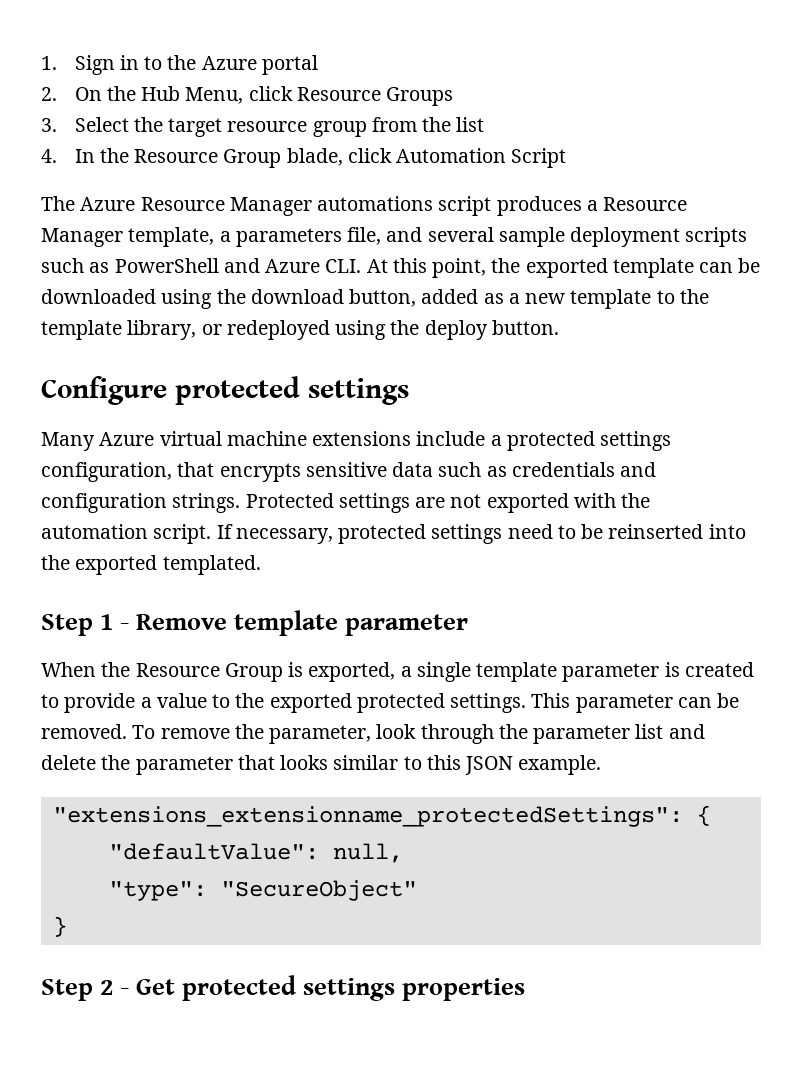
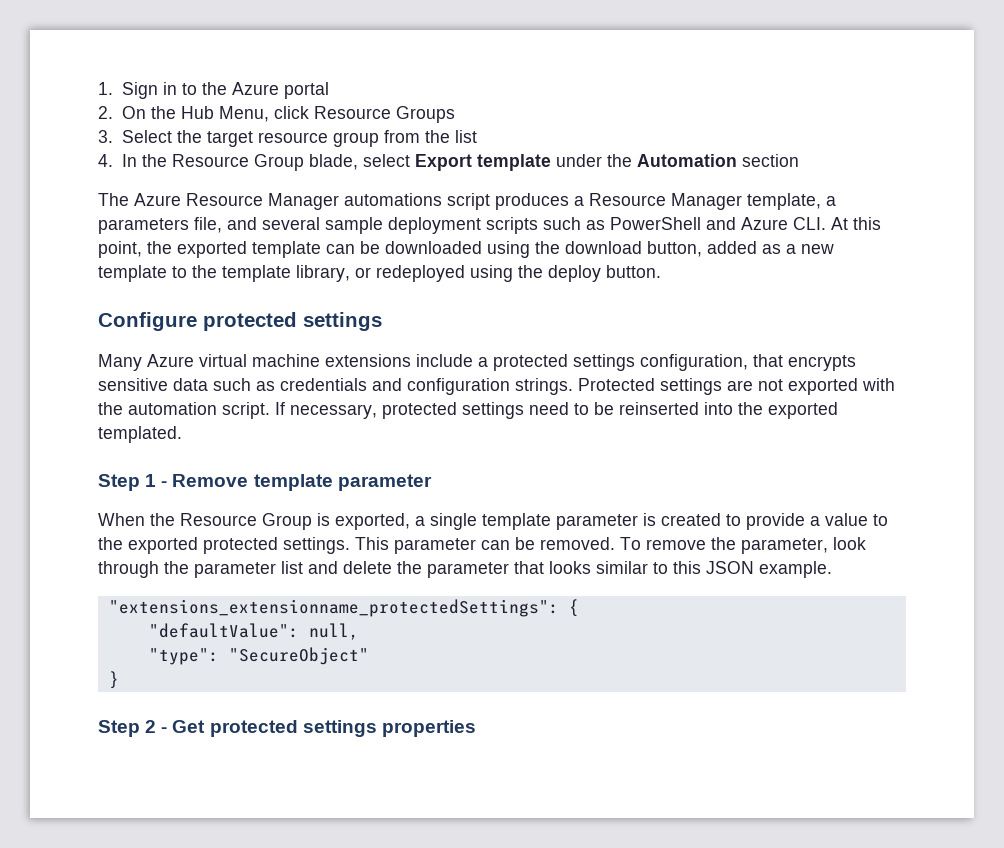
[347,148,567,168] click Automation Script -> [362,154,799,171] select Export template under the Automation section

